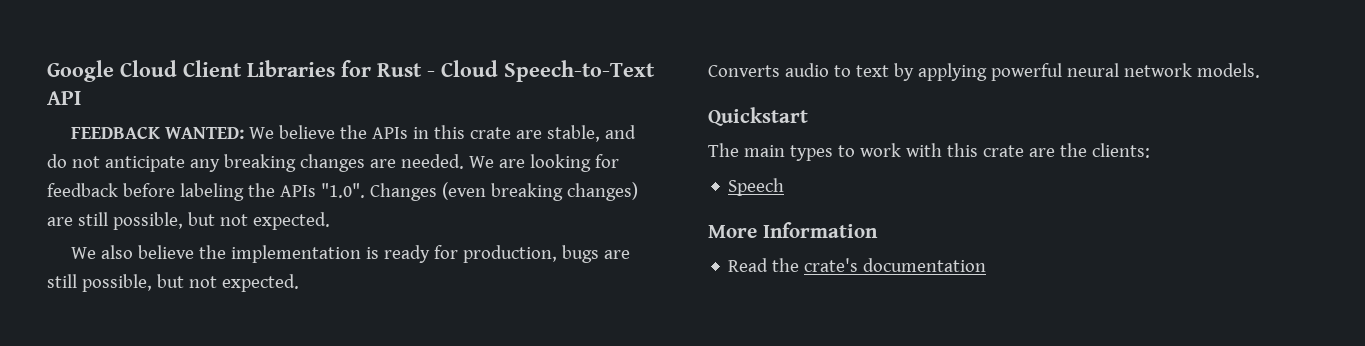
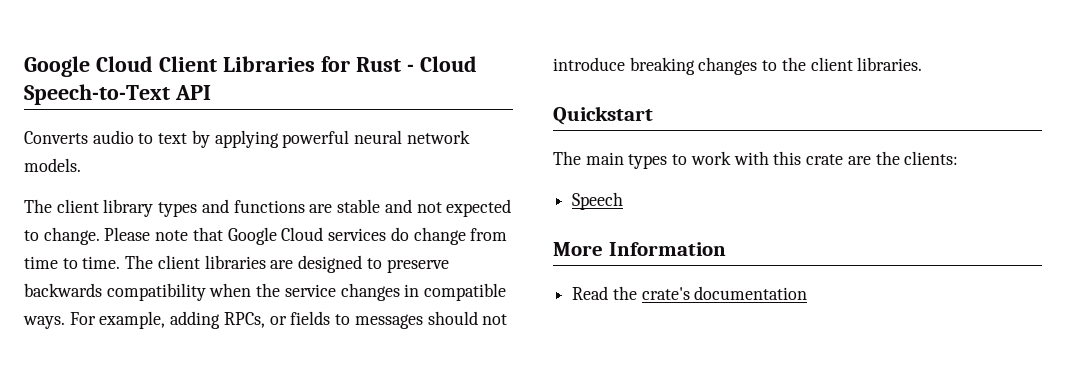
[71,125,637,142] [47,154,619,172] [47,182,638,201] [47,212,330,230] [71,245,631,263] [47,274,299,292] // FEEDBACK WANTED: We believe the APIs in this crate are stable, and do not anticipate any breaking changes are needed. We are looking for feedback before labeling the APIs "1.0". Changes (even breaking changes) are still possible, but not expected. // We also believe the implementation is ready for production, bugs are still possible, but not expected. -> (211, 92) none
(1260, 70) none -> [24,199,512,217] [24,227,508,245] [24,255,449,273] [24,283,507,301] [23,311,508,329] [553,57,923,75] // The client library types and functions are stable and not expected to change. Please note that Google Cloud services do change from time to time. The client libraries are designed to preserve backwards compatibility when the service changes in compatible ways. For example, adding RPCs, or fields to messages should not introduce breaking changes to the client libraries.

